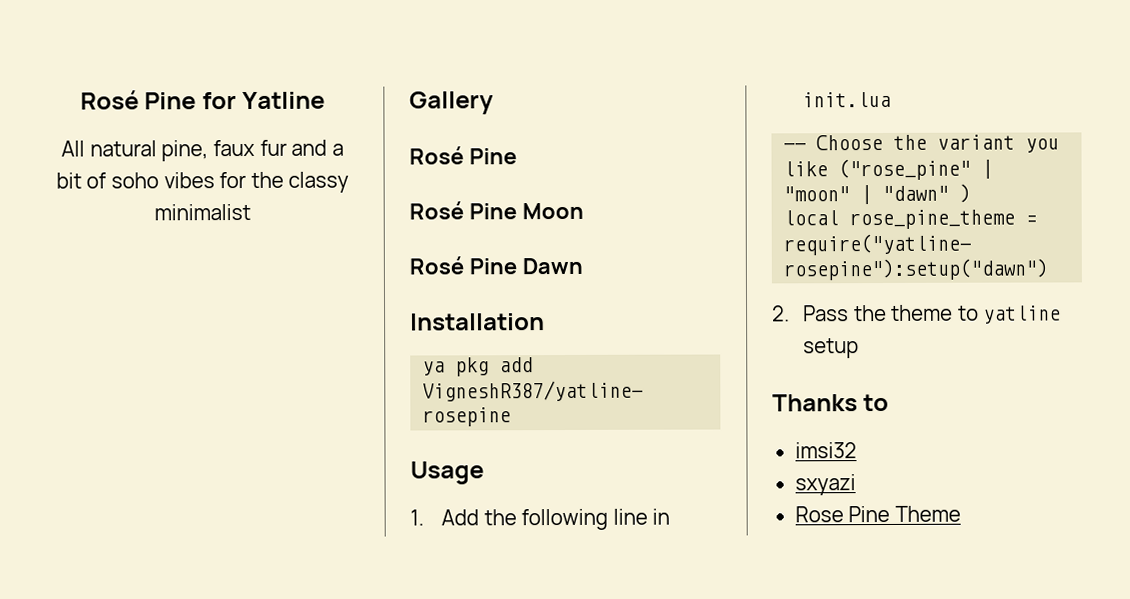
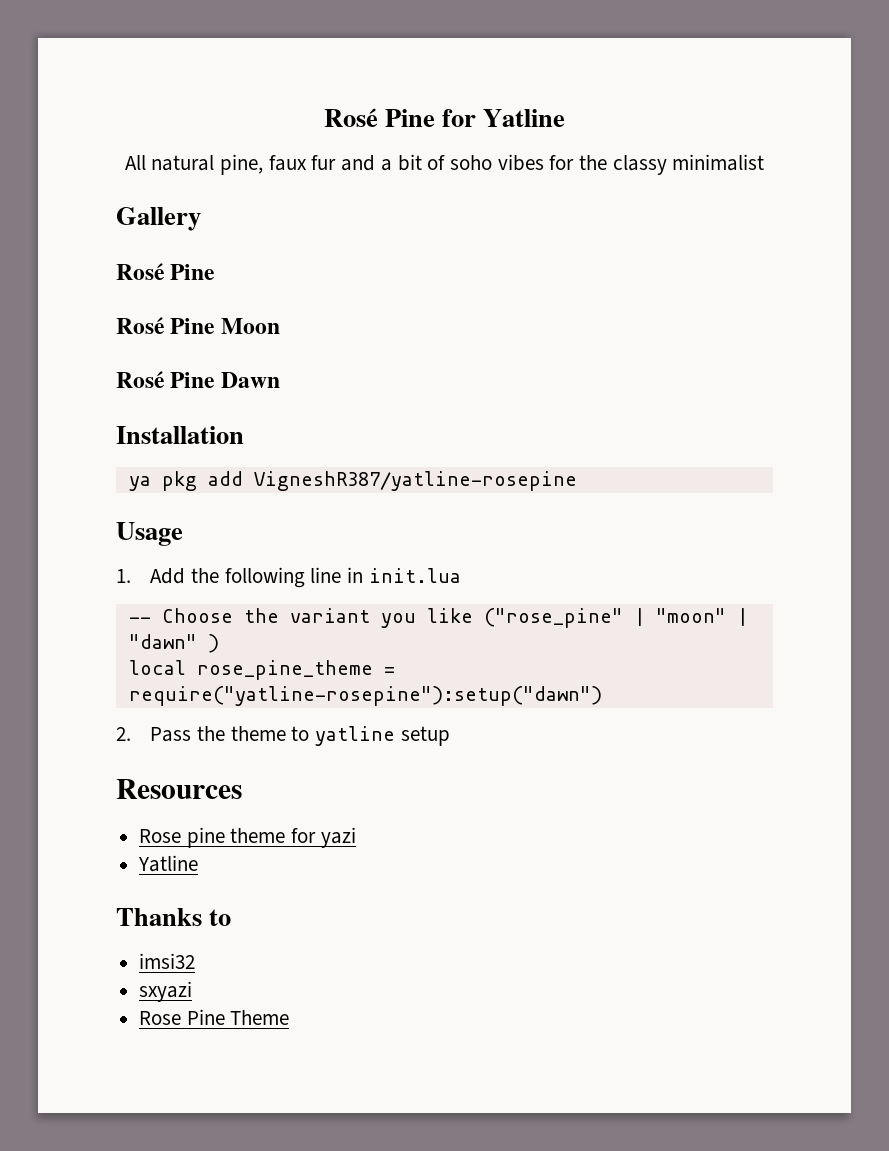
(860, 348) none -> [116,779,242,799] [139,827,356,848] [138,855,199,872] // Resources // Rose pine theme for yazi // Yatline

